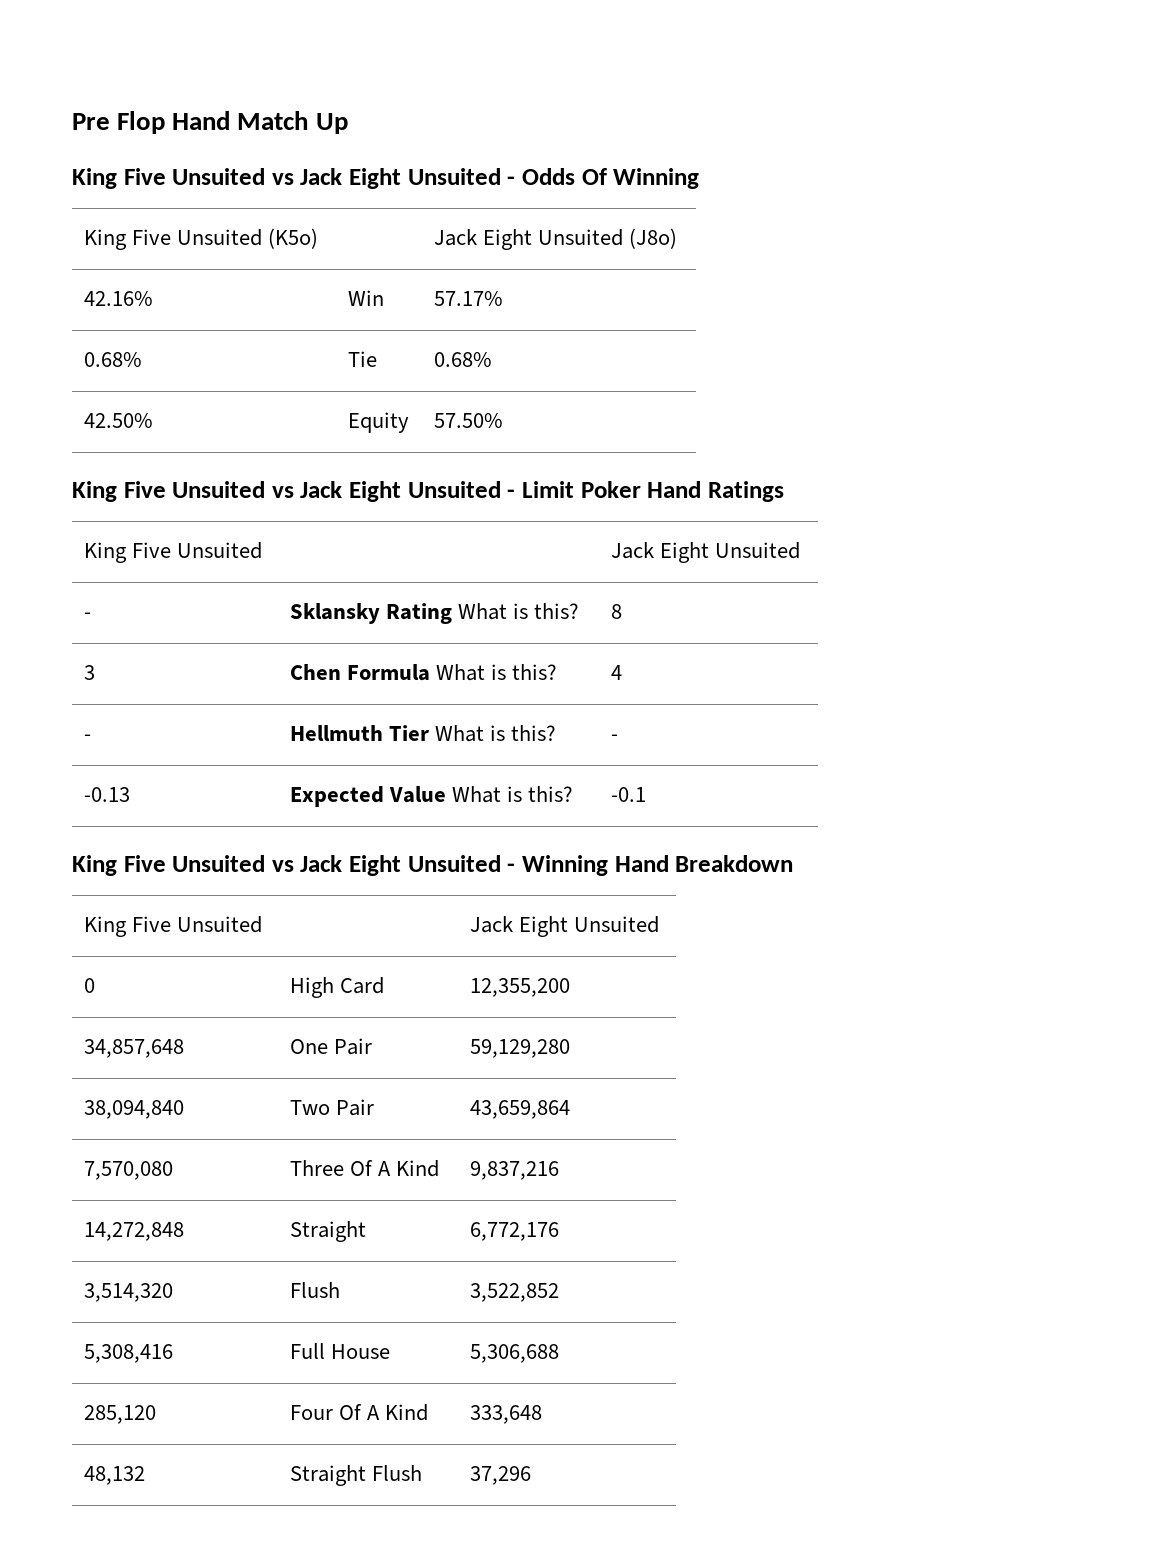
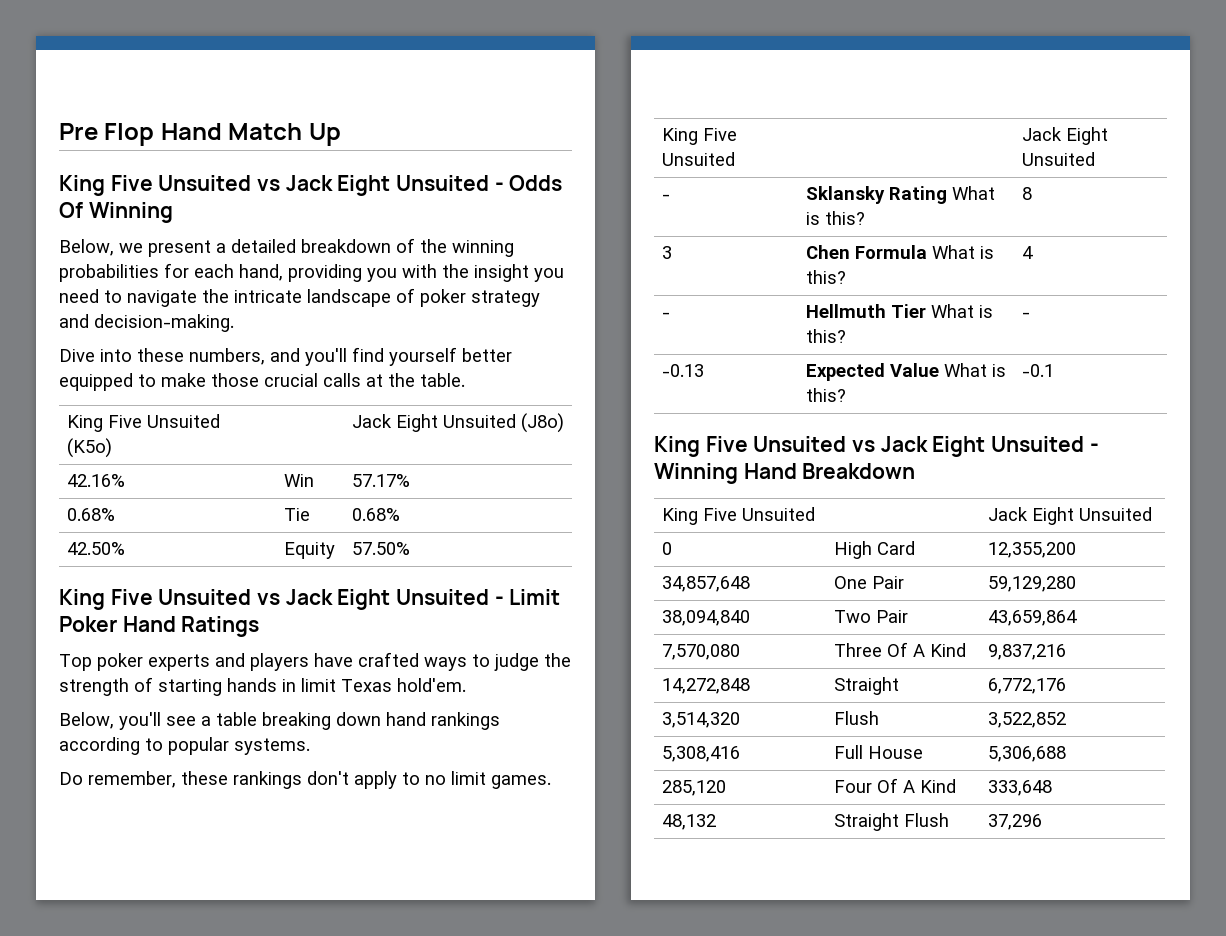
(700, 178) none -> [59,238,514,257] [59,263,564,282] [59,288,540,307] [59,314,234,332] [59,347,512,366] [59,373,465,391] // Below, we present a detailed breakdown of the winning probabilities for each hand, providing you with the insight you need to navigate the intricate landscape of poker strategy and decision-making. // Dive into these numbers, and you'll find yourself better equipped to make those crucial calls at the table.
(784, 491) none -> [59,652,571,671] [59,677,466,696] [59,712,500,730] [59,737,310,755] [59,771,551,789] // Top poker experts and players have crafted ways to judge the strength of starting hands in limit Texas hold'em. // Below, you'll see a table breaking down hand rankings according to popular systems. // Do remember, these rankings don't apply to no limit games.

